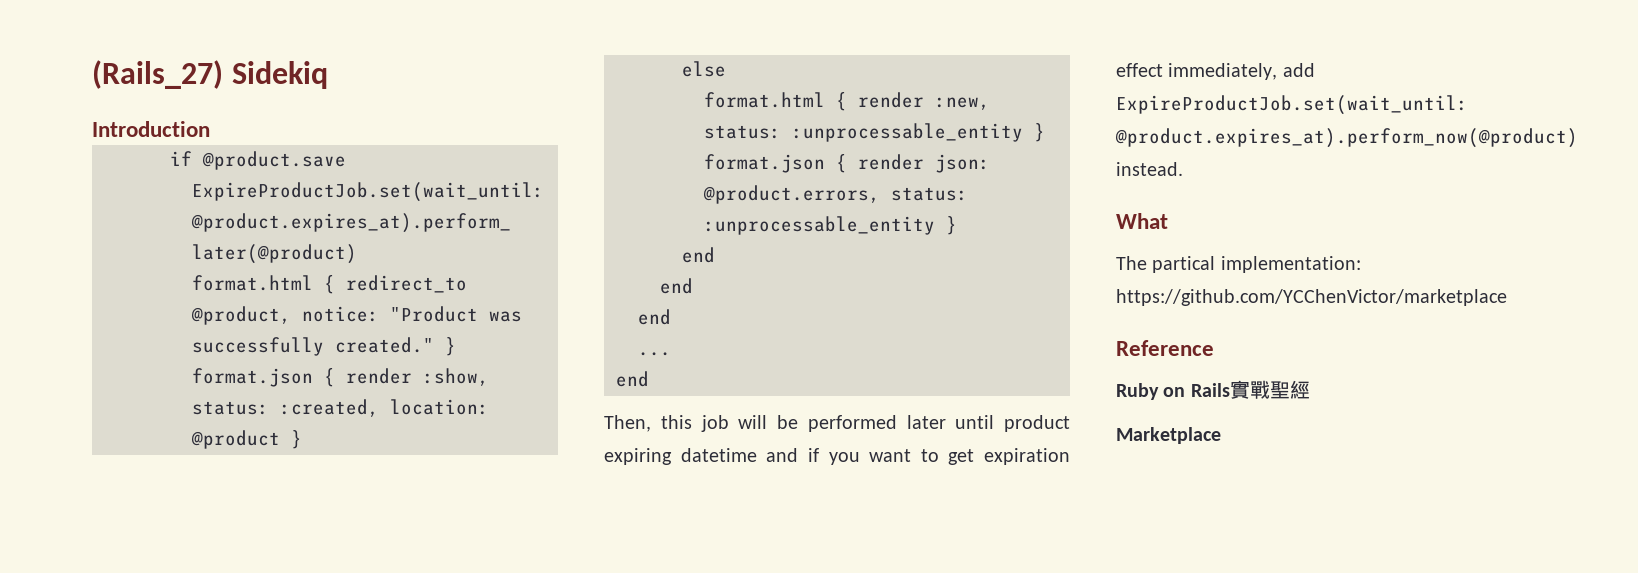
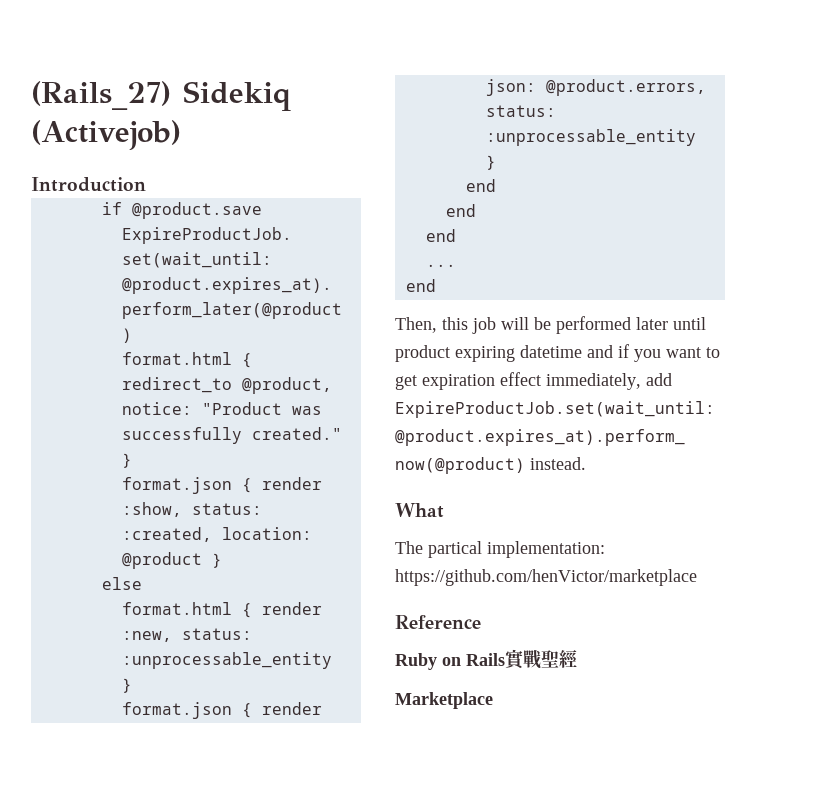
(328, 75) none -> [31,120,181,150] (Activejob)
[1116,289,1507,306] https://github.com/YCChenVictor/marketplace -> [395,569,697,586] https://github.com/henVictor/marketplace

